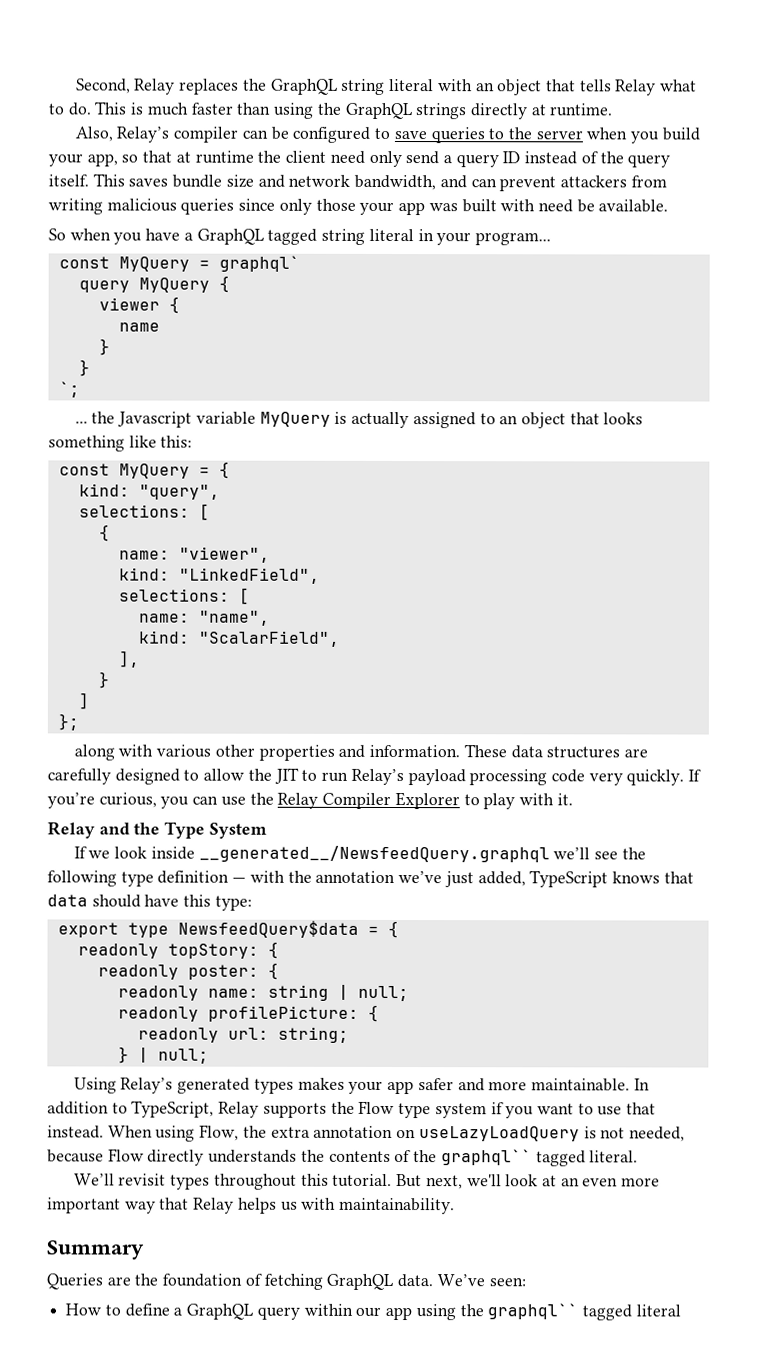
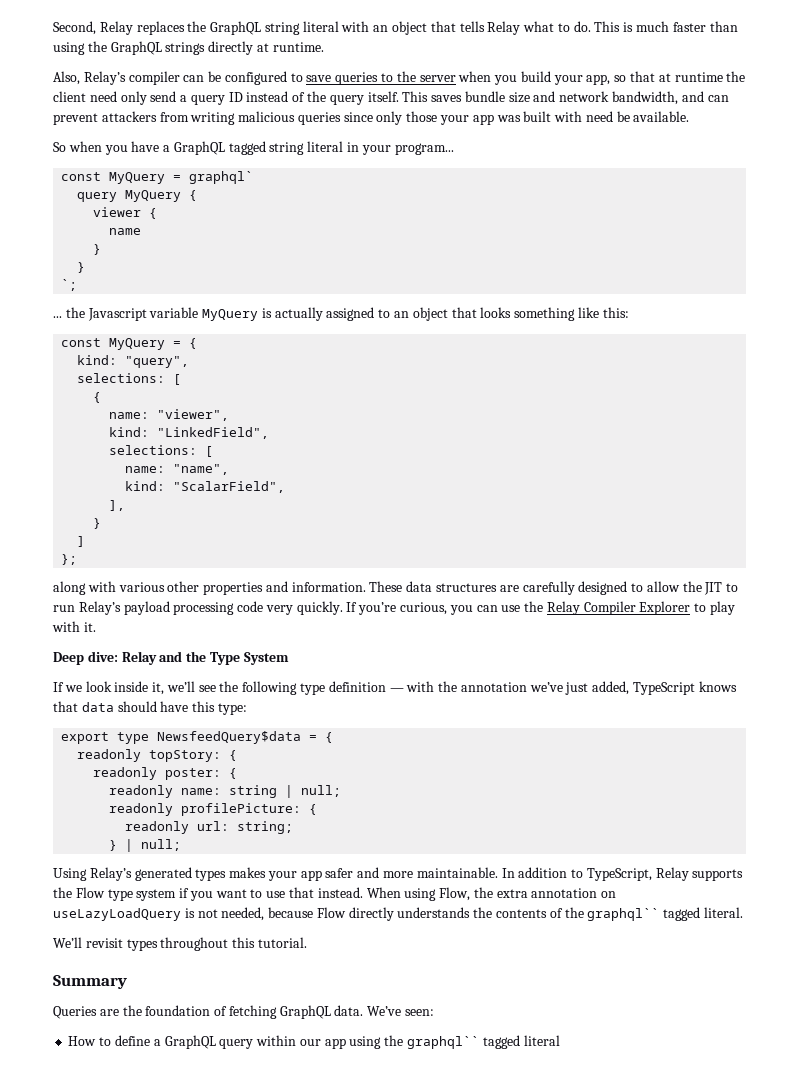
(573, 799) none -> [53,651,118,665] Deep dive:
[198,845,550,863] __generated__/NewsfeedQuery.graphql -> [152,682,165,695] it,
[396,1174,661,1190] [47,1197,456,1215] But next, we'll look at an even more important way that Relay helps us with maintainability. -> (307, 942) none

